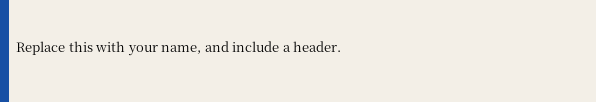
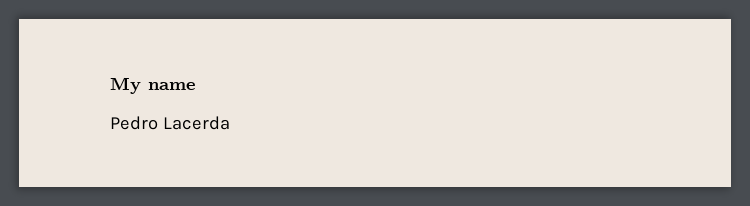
[16,41,342,56] Replace this with your name, and include a header. -> [110,77,195,94] [110,116,230,130] My name // Pedro Lacerda

